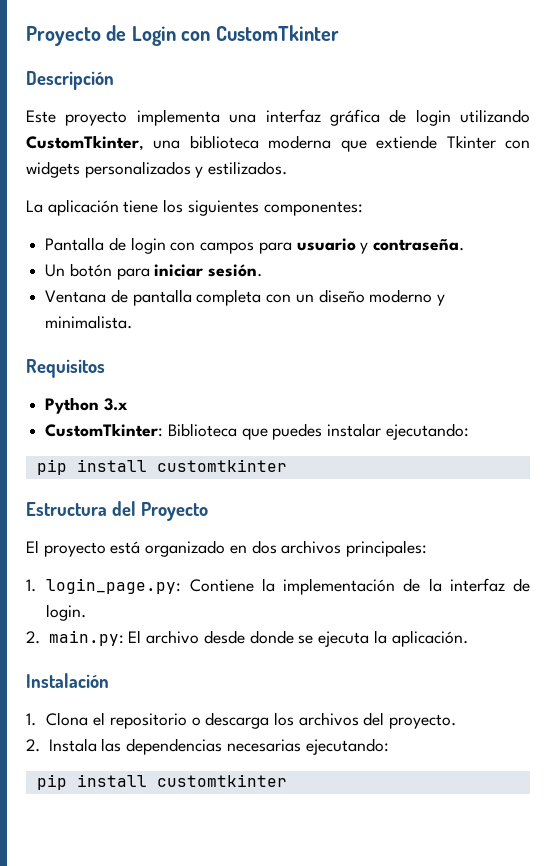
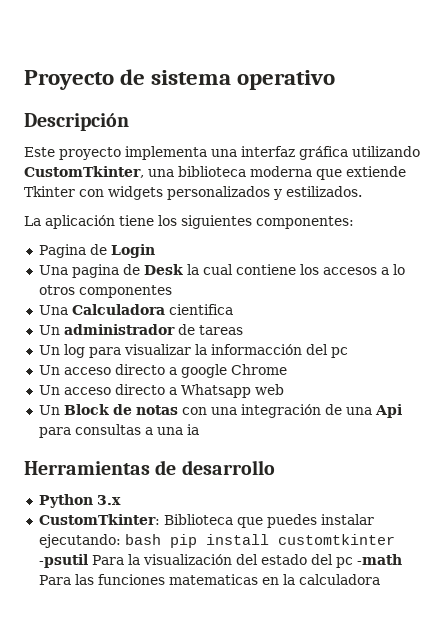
[131,25,339,46] Login con CustomTkinter -> [151,70,336,90] sistema operativo
[389,109,451,126] de login -> (348, 153) none
[45,237,465,254] [45,263,263,280] [45,289,446,306] [45,315,133,329] [26,359,105,378] Pantalla de login con campos para usuario y contraseña. // Un botón para iniciar sesión. // Ventana de pantalla completa con un diseño moderno y minimalista. // Requisitos -> [38,244,155,258] [38,264,405,278] [38,285,172,298] [38,304,233,315] [38,324,243,335] [38,344,348,358] [38,364,287,378] [38,384,284,398] [38,404,402,418] [38,424,199,438] [24,460,275,475] Pagina de Login // Una pagina de Desk la cual contiene los accesos a lo otros componentes // Una Calculadora cientifica // Un administrador de tareas // Un log para visualizar la informacción del pc // Un acceso directo a google Chrome // Un acceso directo a Whatsapp web // Un Block de notas con una integración de una Api para consultas a una ia // Herramientas de desarrollo
[36,459,287,475] [26,501,208,521] [26,540,428,557] [26,578,531,595] [46,604,87,621] [26,630,468,647] [26,673,109,688] [26,712,457,729] [26,738,389,755] [36,774,287,790] // pip install customtkinter // Estructura del Proyecto // El proyecto está organizado en dos archivos principales: // 1. login_page.py: Contiene la implementación de la interfaz de login. // 2. main.py: El archivo desde donde se ejecuta la aplicación. // Instalación // 1. Clona el repositorio o descarga los archivos del proyecto. // 2. Instala las dependencias necesarias ejecutando: // pip install customtkinter -> [124,534,395,548] [38,554,402,568] [38,574,380,585] bash pip install customtkinter -psutil Para la visualización del estado del pc -math Para las funciones matematicas en la calculadora

